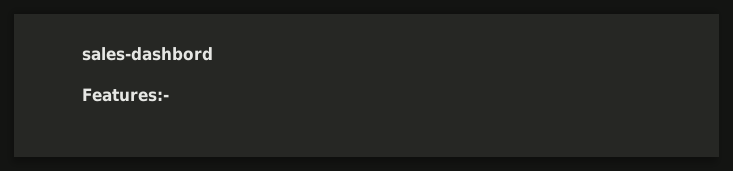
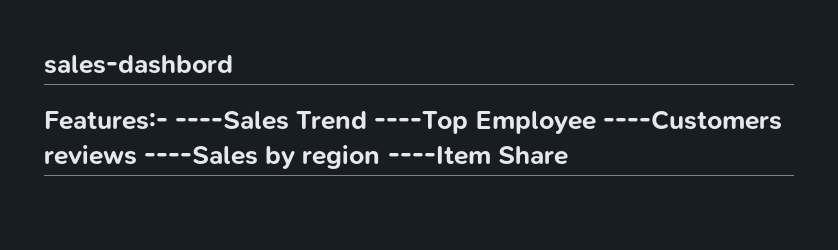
(169, 95) none -> [175,110,782,134] [44,145,568,169] ----Sales Trend ----Top Employee ----Customers reviews ----Sales by region ----Item Share

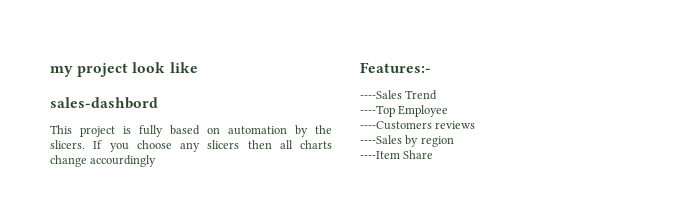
[44,55,233,74] sales-dashbord -> [50,62,198,77] [50,97,158,109] [50,125,332,137] [50,140,332,152] [50,155,157,167] my project look like // sales-dashbord // This project is fully based on automation by the slicers. If you choose any slicers then all charts change accourdingly
(168, 120) none -> (431, 67) //
(368, 120) none -> (438, 95) //
(596, 122) none -> (449, 111) //
(137, 155) none -> (476, 125) //
(381, 157) none -> (454, 141) //

